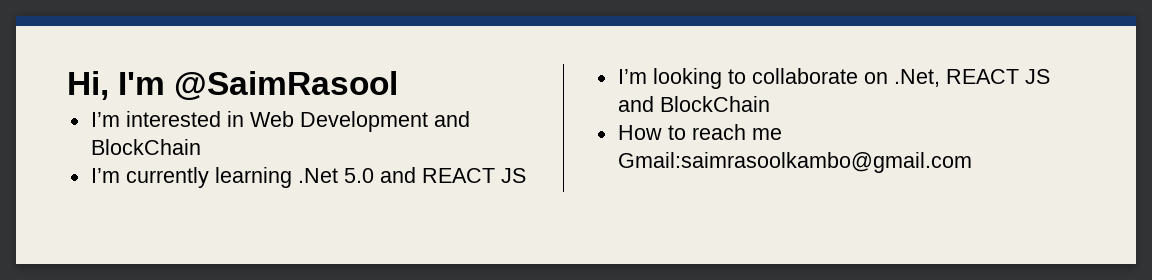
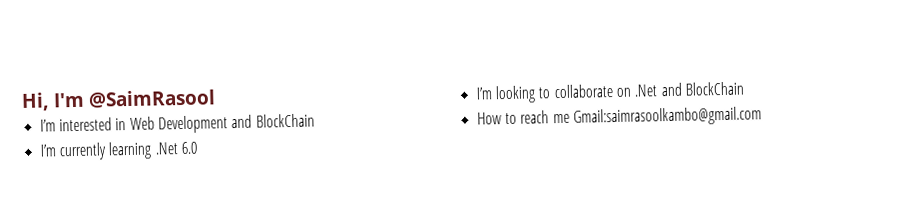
[343,167,526,183] 5.0 and REACT JS -> [180,141,197,155] 6.0
[893,69,1050,87] .Net, REACT JS -> [634,84,658,97] .Net

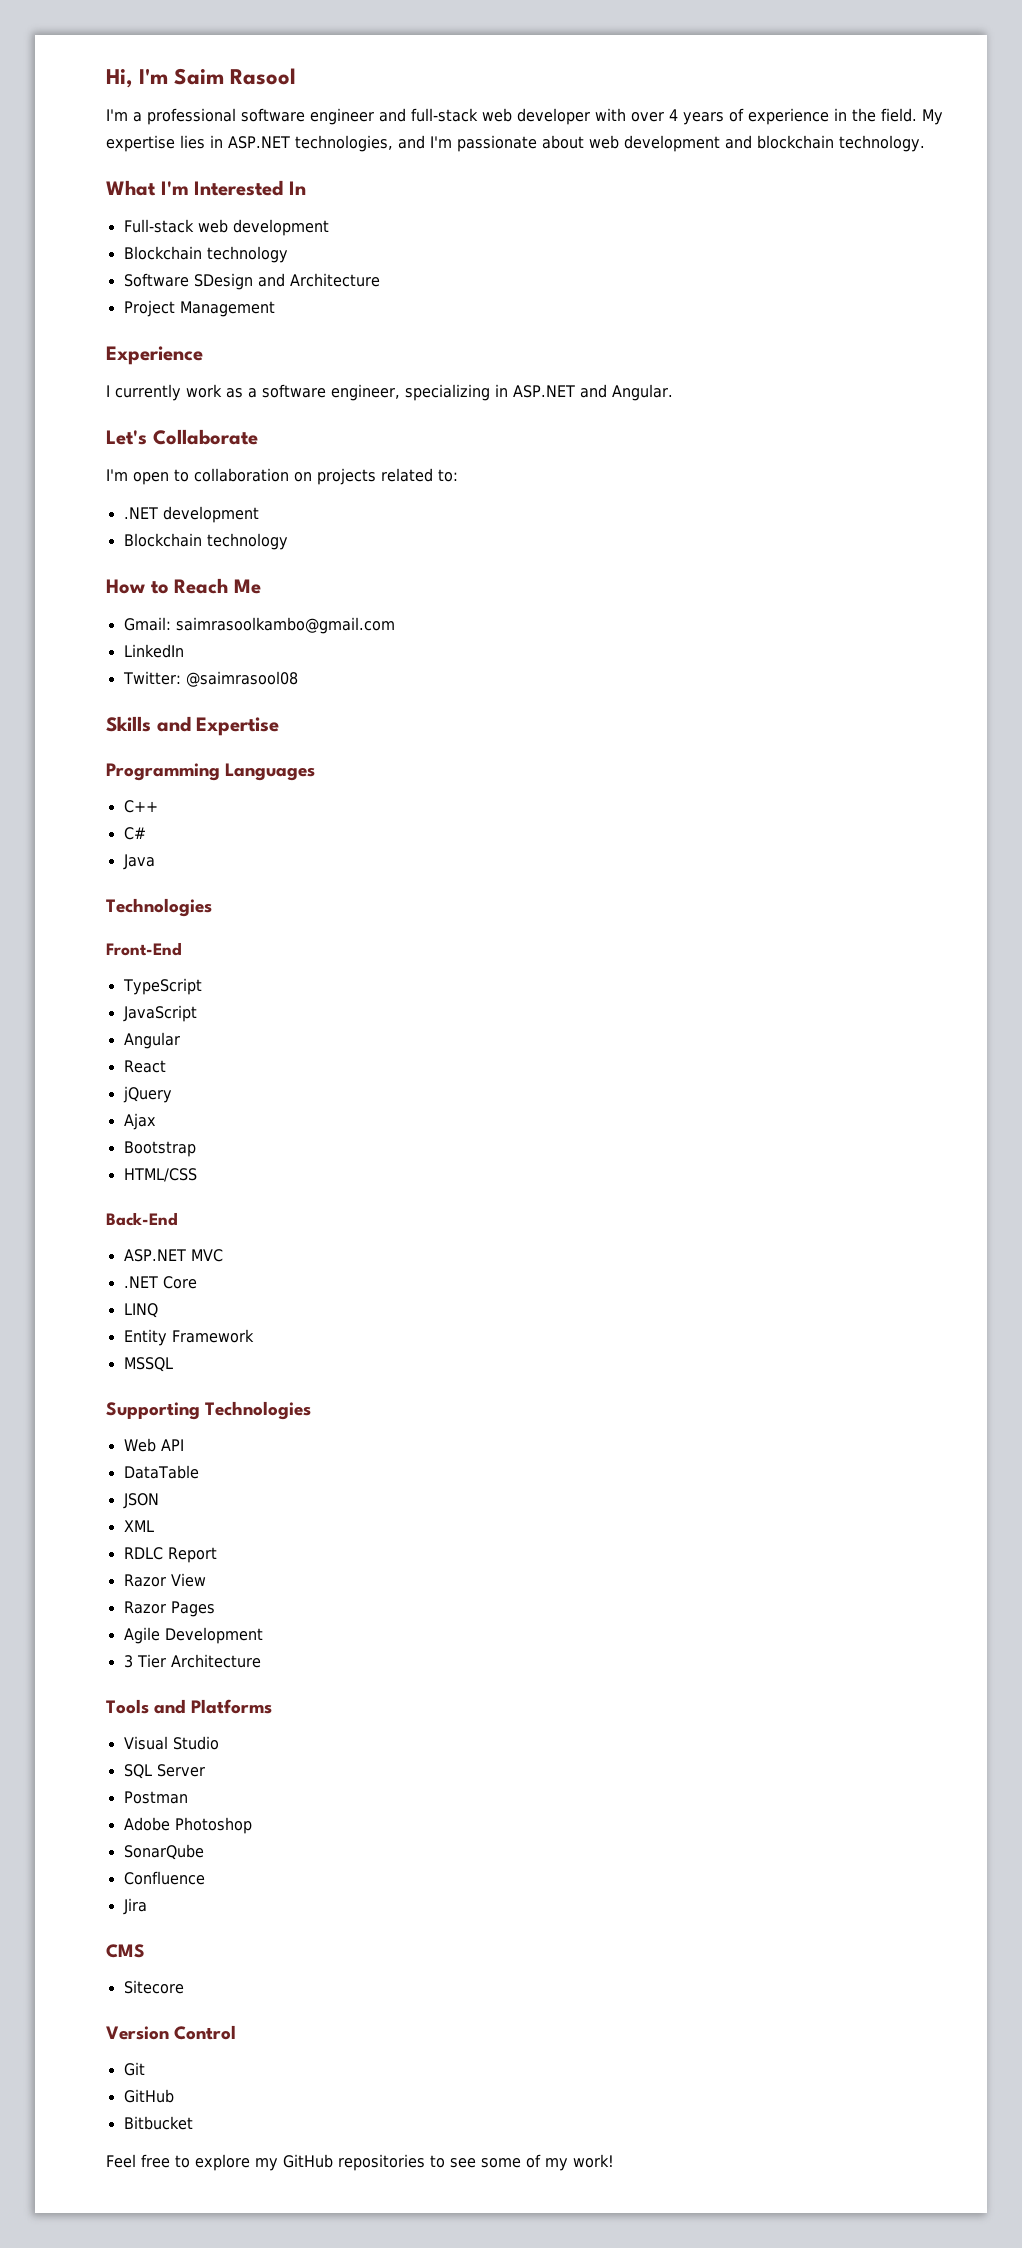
[88,89,216,108] [39,113,315,134] [39,141,197,161] [475,81,744,104] [476,106,762,127] @SaimRasool // I’m interested in Web Development and BlockChain // I’m currently learning .Net 6.0 // I’m looking to collaborate on .Net and BlockChain // How to reach me Gmail:saimrasoolkambo@gmail.com -> [174,68,297,85] [106,108,943,125] [106,135,925,152] [106,180,306,196] [123,219,329,236] [123,246,288,263] [123,273,380,290] [123,300,275,317] [106,346,203,365] [106,384,673,401] [106,429,258,445] [106,468,458,485] [123,506,259,523] [123,533,288,550] [106,578,261,594] [123,617,395,634] [123,644,184,658] [122,671,298,687] [106,716,280,736] [106,763,316,781] [123,800,158,813] [123,827,146,840] [122,854,155,870] [106,898,212,917] [106,942,182,956] [122,978,202,995] [122,1005,197,1022] [123,1032,180,1049] [123,1060,166,1073] [122,1086,172,1103] [123,1113,156,1130] [123,1141,196,1157] [123,1168,197,1182] [106,1212,178,1226] [123,1249,223,1262] [123,1276,197,1289] [123,1303,158,1318] [123,1329,254,1346] [123,1357,173,1372] [106,1401,312,1420] [123,1438,184,1452] [123,1465,199,1479] [122,1493,159,1509] [123,1520,154,1532] [123,1547,217,1563] [123,1573,206,1587] [123,1601,215,1617] [123,1627,263,1644] [123,1654,261,1668] [106,1699,273,1714] [123,1736,219,1750] [123,1764,205,1779] [123,1791,188,1804] [123,1817,252,1834] [123,1844,204,1860] [123,1871,205,1885] [122,1898,147,1915] [106,1944,145,1958] [123,1980,184,1994] [106,2025,237,2040] [123,2062,145,2076] [123,2089,174,2103] [123,2116,193,2130] [106,2154,614,2171] Saim Rasool // I'm a professional software engineer and full-stack web developer with over 4 years of experience in the field. My expertise lies in ASP.NET technologies, and I'm passionate about web development and blockchain technology. // What I'm Interested In // Full-stack web development // Blockchain technology // Software SDesign and Architecture // Project Management // Experience // I currently work as a software engineer, specializing in ASP.NET and Angular. // Let's Collaborate // I'm open to collaboration on projects related to: // .NET development // Blockchain technology // How to Reach Me // Gmail: saimrasoolkambo@gmail.com // LinkedIn // Twitter: @saimrasool08 // Skills and Expertise // Programming Languages // C++ // C# // Java // Technologies // Front-End // TypeScript // JavaScript // Angular // React // jQuery // Ajax // Bootstrap // HTML/CSS // Back-End // ASP.NET MVC // .NET Core // LINQ // Entity Framework // MSSQL // Supporting Technologies // Web API // DataTable // JSON // XML // RDLC Report // Razor View // Razor Pages // Agile Development // 3 Tier Architecture // Tools and Platforms // Visual Studio // SQL Server // Postman // Adobe Photoshop // SonarQube // Confluence // Jira // CMS // Sitecore // Version Control // Git // GitHub // Bitbucket // Feel free to explore my GitHub repositories to see some of my work!

